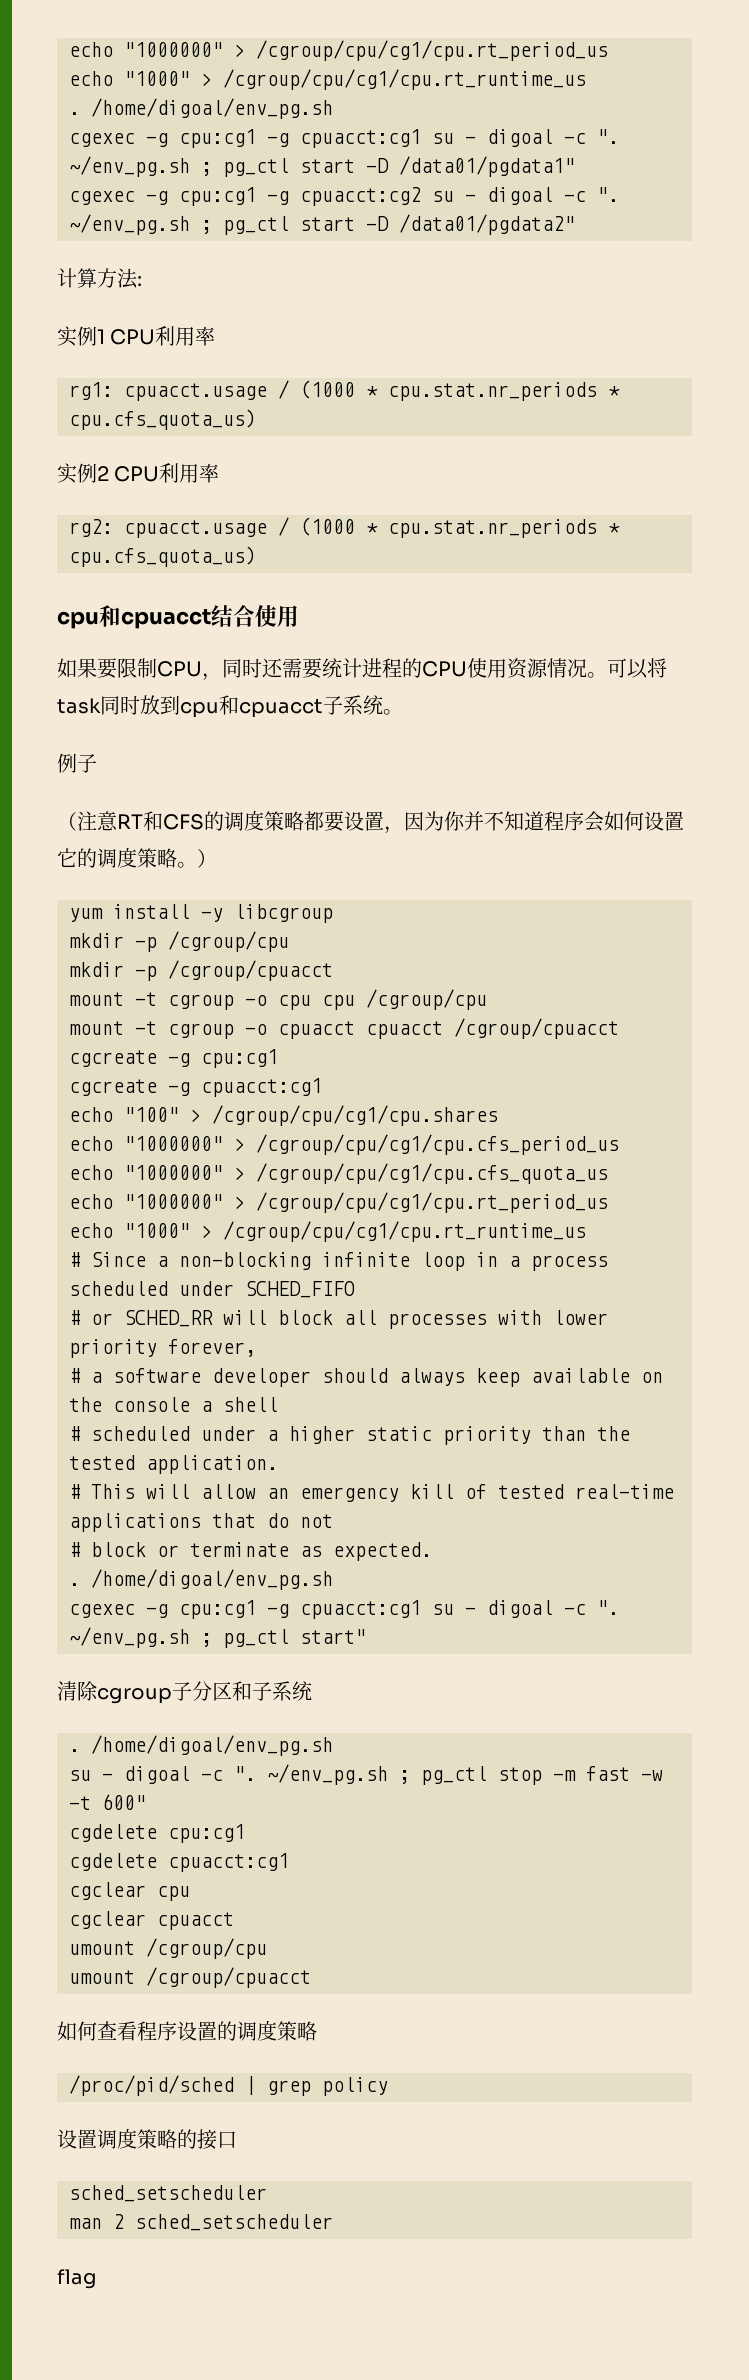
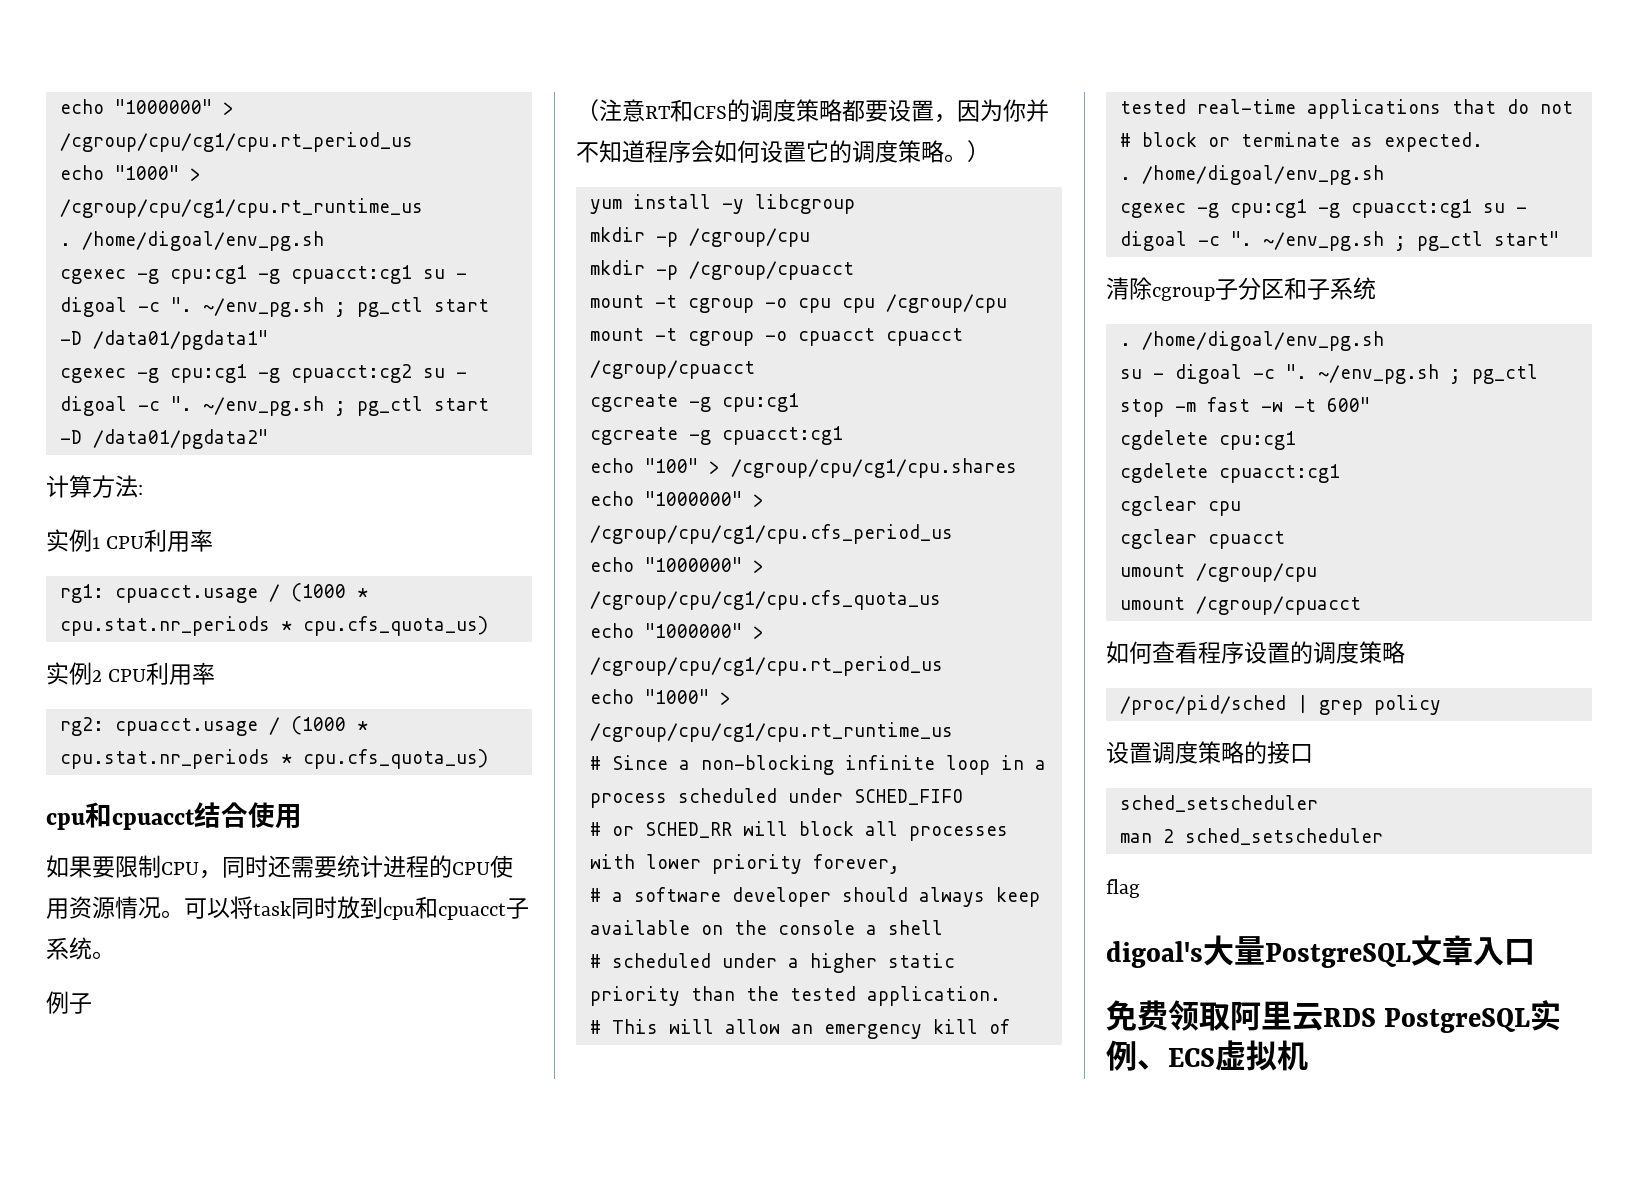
(97, 2279) none -> [1106,935,1535,968] [1106,1000,1562,1033] [1106,1040,1308,1071] // digoal's大量PostgreSQL文章入口 // 免费领取阿里云RDS PostgreSQL实例、ECS虚拟机

